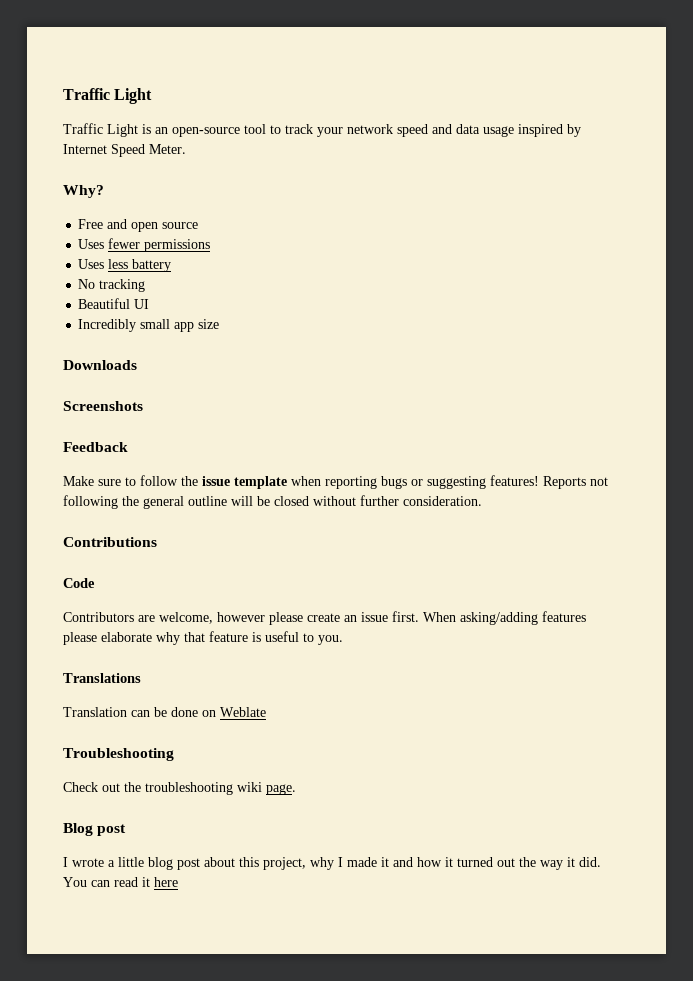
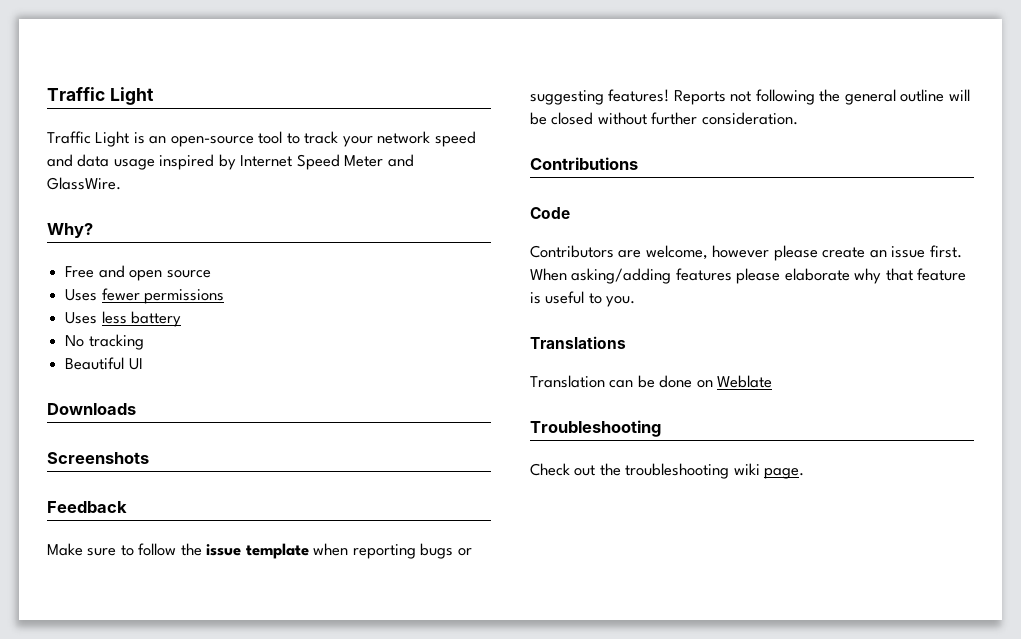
[149,144,186,154] Meter. -> [344,154,414,167] [47,177,121,190] Meter and GlassWire.
[78,319,220,332] // Incredibly small app size -> (143, 364) none
[63,823,127,836] [63,857,601,870] [63,877,178,887] // Blog post // I wrote a little blog post about this project, why I made it and how it turned out the way it did. You can read it here -> (805, 473) none

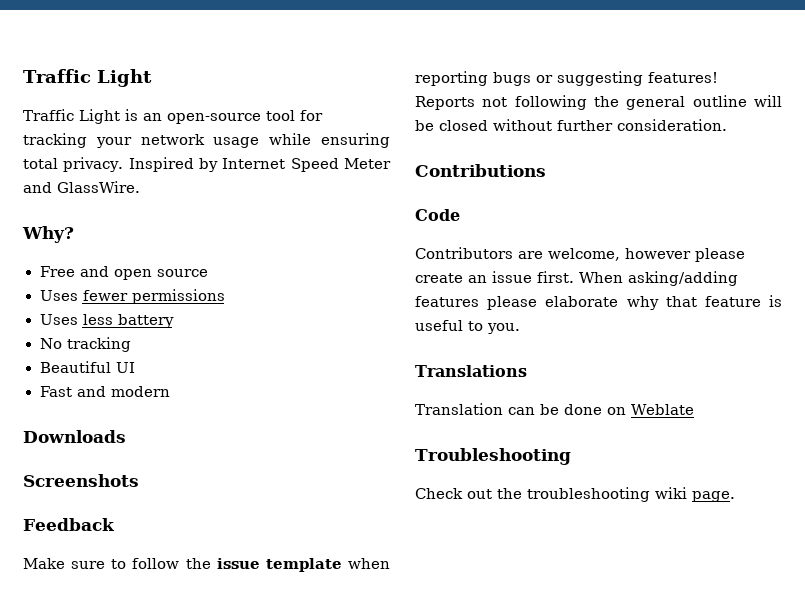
[286,131,476,147] [47,154,215,170] to track your network speed and data usage inspired -> [300,110,323,121] [23,133,391,148] [23,157,194,172] for tracking your network usage while ensuring total privacy. Inspired
(143, 364) none -> [39,386,171,397] // Fast and modern

